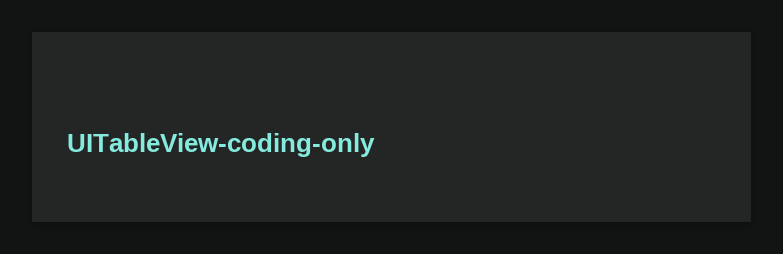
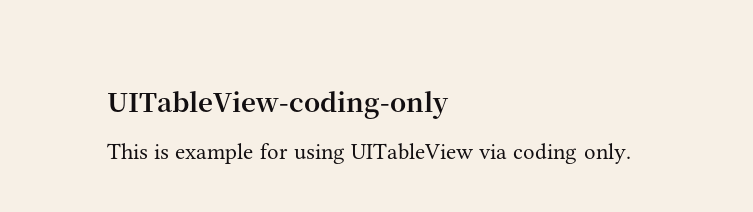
(375, 145) none -> [107,143,631,164] // This is example for using UITableView via coding only.

